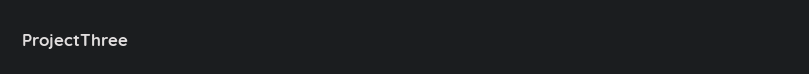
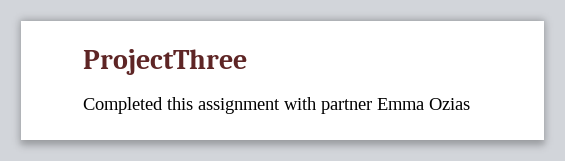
(128, 41) none -> [83,97,470,114] // Completed this assignment with partner Emma Ozias

